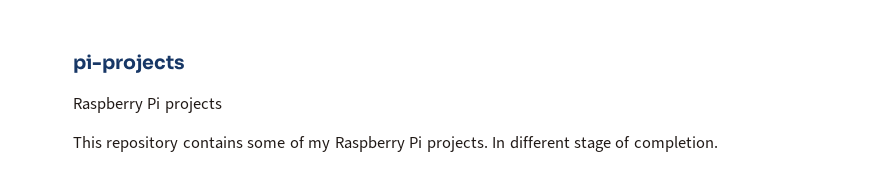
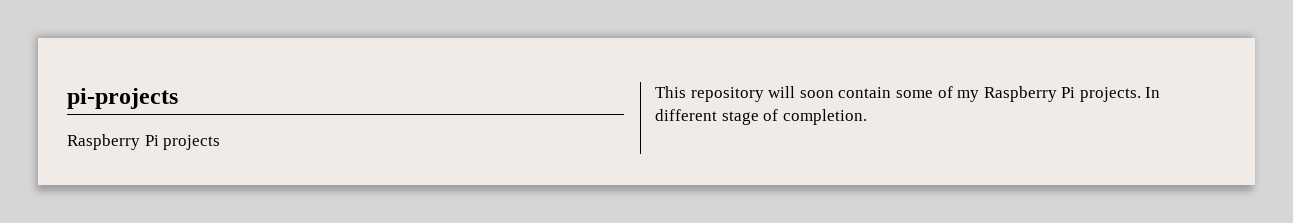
[182,136,243,149] contains -> [768,86,892,98] will soon contain

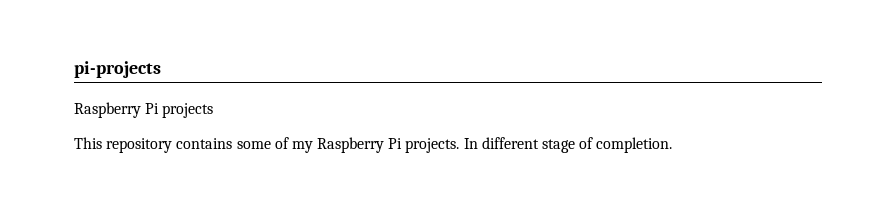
[768,86,892,98] will soon contain -> [176,138,233,149] contains

